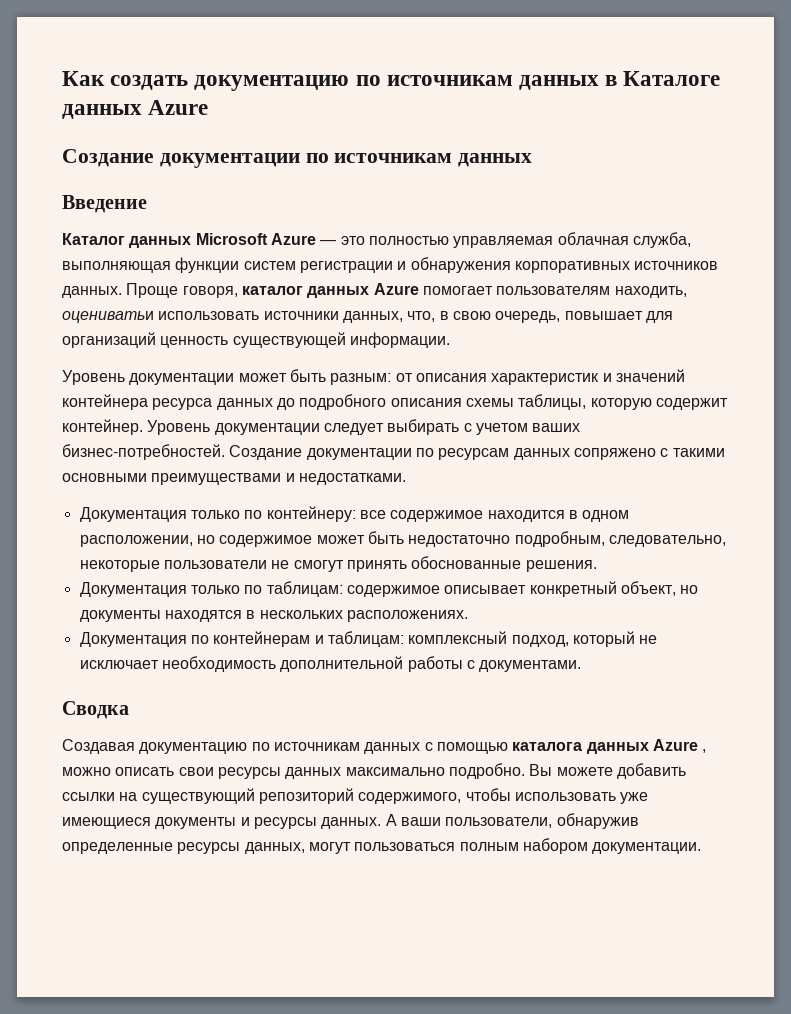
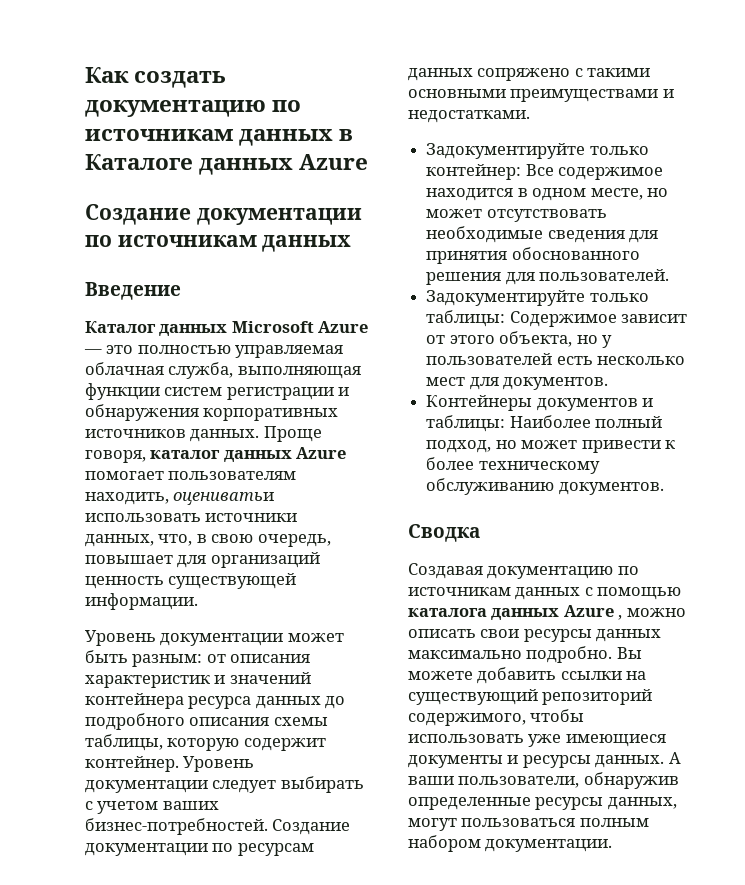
[79,506,630,522] [79,531,726,547] [79,556,597,572] [79,581,699,597] [79,610,468,622] [79,631,658,647] [79,656,582,672] Документация только по контейнеру: все содержимое находится в одном расположении, но содержимое может быть недостаточно подробным, следовательно, некоторые пользователи не смогут принять обоснованные решения. // Документация только по таблицам: содержимое описывает конкретный объект, но документы находятся в нескольких расположениях. // Документация по контейнерам и таблицам: комплексный подход, который не исключает необходимость дополнительной работы с документами. -> [426,143,649,159] [426,164,664,180] [426,188,668,201] [426,209,607,222] [426,226,659,243] [426,247,640,264] [426,269,670,285] [426,290,649,306] [426,310,688,327] [426,331,612,348] [426,353,686,365] [426,377,609,390] [426,395,654,411] [426,415,663,432] [426,440,675,453] [426,457,600,474] [426,478,664,495] Задокументируйте только контейнер: Все содержимое находится в одном месте, но может отсутствовать необходимые сведения для принятия обоснованного решения для пользователей. // Задокументируйте только таблицы: Содержимое зависит от этого объекта, но у пользователей есть несколько мест для документов. // Контейнеры документов и таблицы: Наиболее полный подход, но может привести к более техническому обслуживанию документов.

